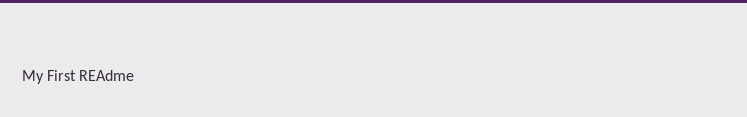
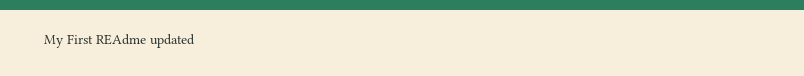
(135, 75) none -> [150,34,195,48] updated

